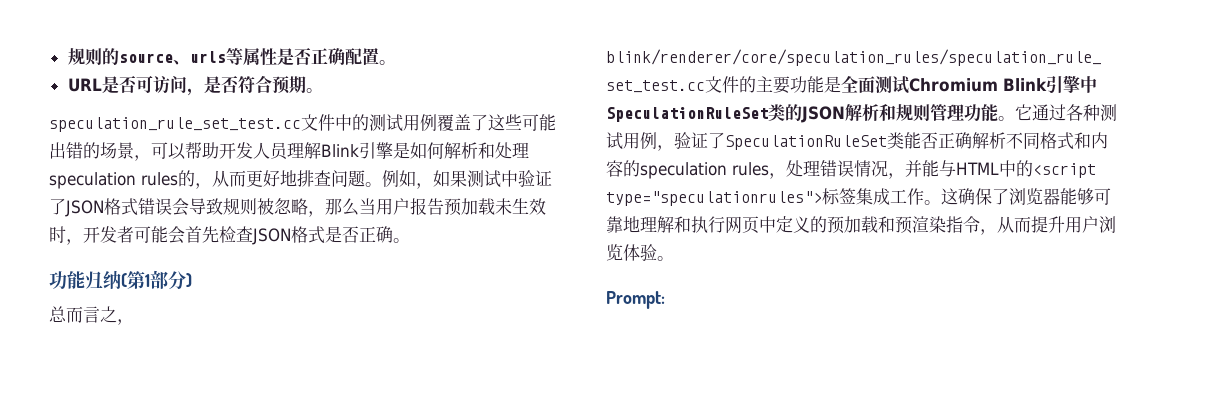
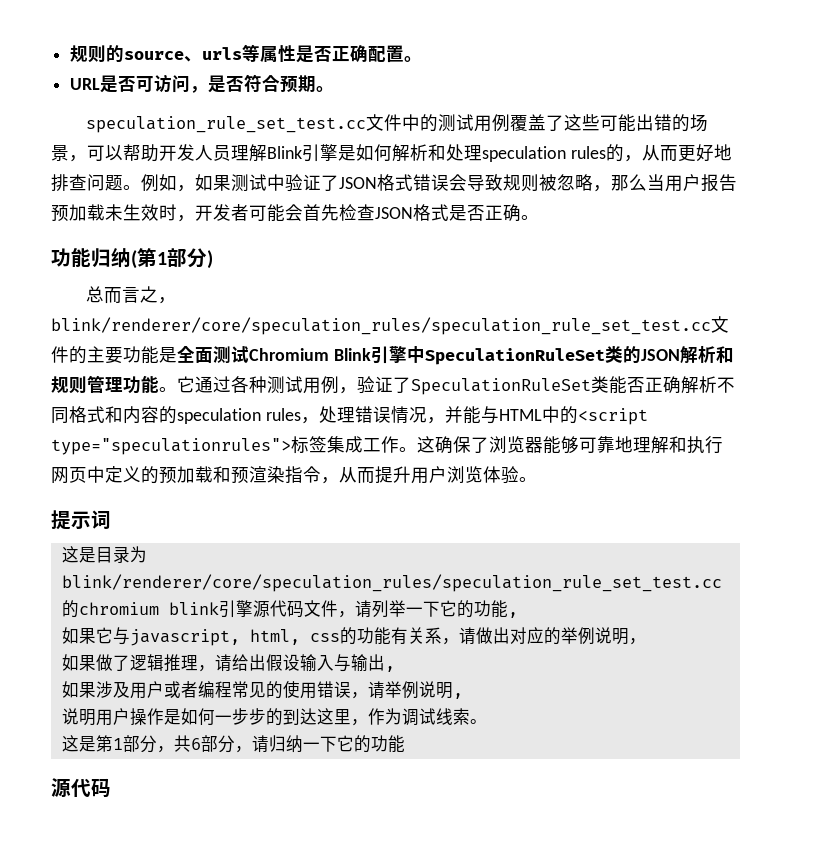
[606,291,665,309] Prompt: -> [51,510,111,530] [61,546,147,563] [61,574,722,592] [61,600,518,618] [61,627,646,646] [61,654,395,672] [61,681,463,699] [61,708,487,726] [61,735,405,753] [51,778,111,798] 提示词 // 这是目录为blink/renderer/core/speculation_rules/speculation_rule_set_test.cc的chromium blink引擎源代码文件，请列举一下它的功能, // 如果它与javascript, html, css的功能有关系，请做出对应的举例说明， // 如果做了逻辑推理，请给出假设输入与输出, // 如果涉及用户或者编程常见的使用错误，请举例说明, // 说明用户操作是如何一步步的到达这里，作为调试线索。 // 这是第1部分，共6部分，请归纳一下它的功能 // 源代码

